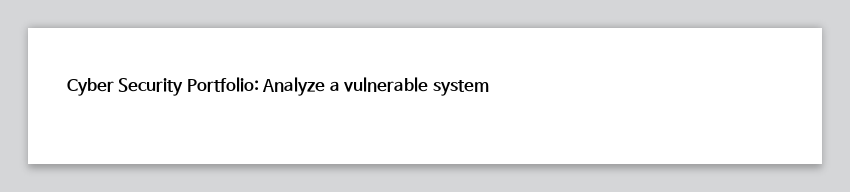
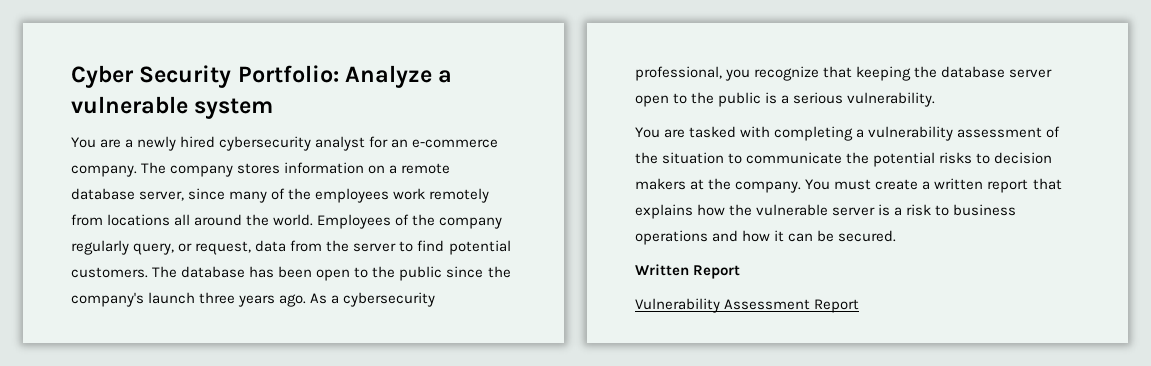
(489, 88) none -> [71,136,499,151] [71,162,451,177] [71,188,490,203] [71,214,503,229] [71,240,511,255] [71,266,511,281] [71,292,436,307] [635,66,1053,81] [635,92,936,107] [635,126,1061,141] [635,152,1053,167] [635,178,1062,193] [635,204,1017,219] [635,230,897,245] [635,264,741,279] [635,298,860,313] // You are a newly hired cybersecurity analyst for an e-commerce company. The company stores information on a remote database server, since many of the employees work remotely from locations all around the world. Employees of the company regularly query, or request, data from the server to find potential customers. The database has been open to the public since the company's launch three years ago. As a cybersecurity professional, you recognize that keeping the database server open to the public is a serious vulnerability. // You are tasked with completing a vulnerability assessment of the situation to communicate the potential risks to decision makers at the company. You must create a written report that explains how the vulnerable server is a risk to business operations and how it can be secured. // Written Report // Vulnerability Assessment Report

